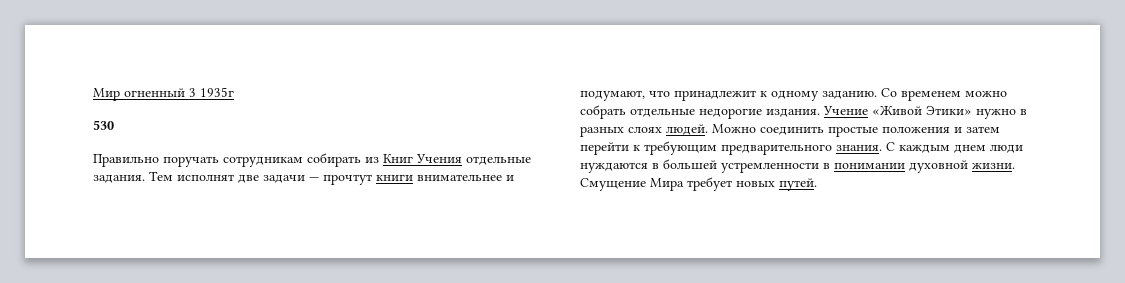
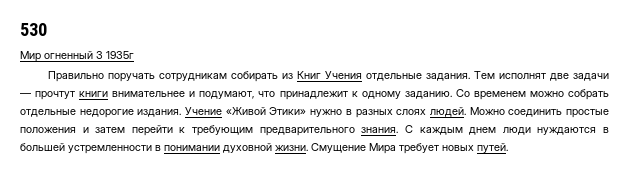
(93, 94) none -> [20,23,47,36] 530 //
[93,120,114,130] // 530 -> (134, 55) none

